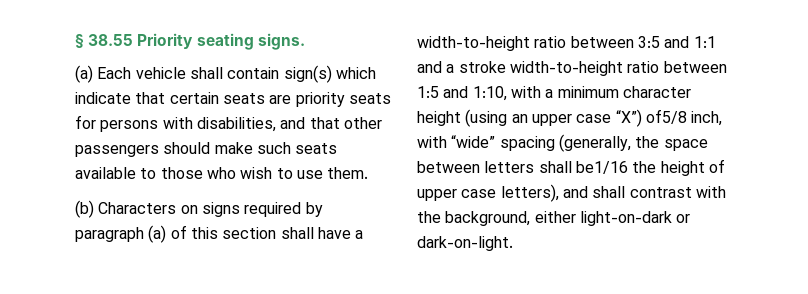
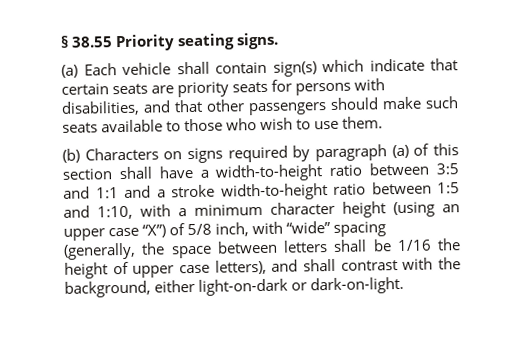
[645,109,687,124] of5/8 -> [169,223,213,236] of 5/8
[575,161,628,174] be1/16 -> [372,239,432,252] be 1/16

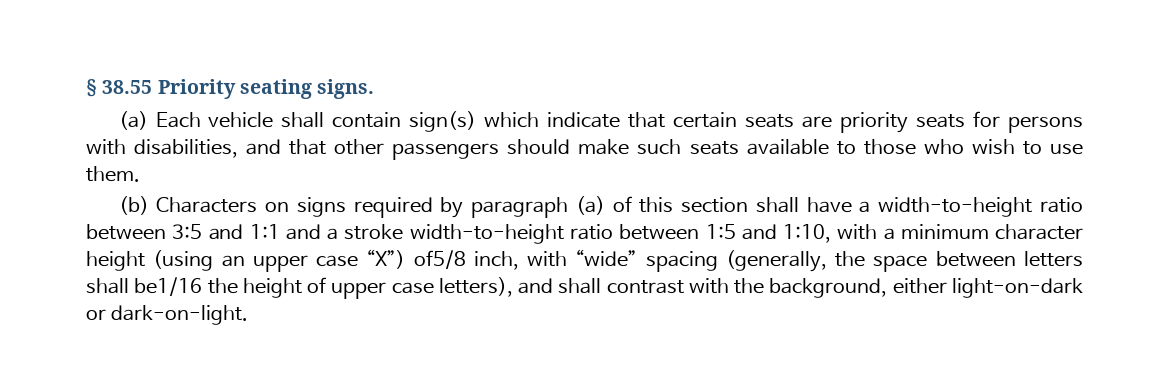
[169,223,213,236] of 5/8 -> [413,250,466,269] of5/8
[372,239,432,252] be 1/16 -> [134,277,203,296] be1/16

